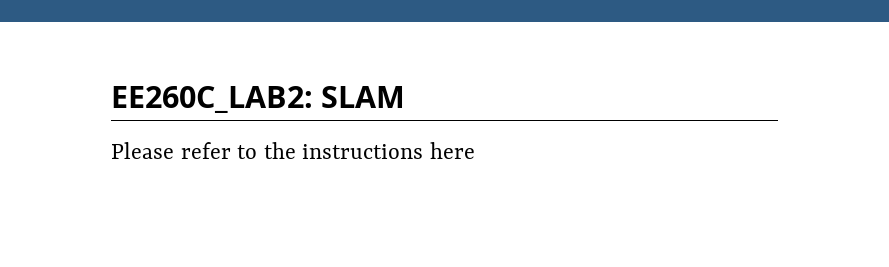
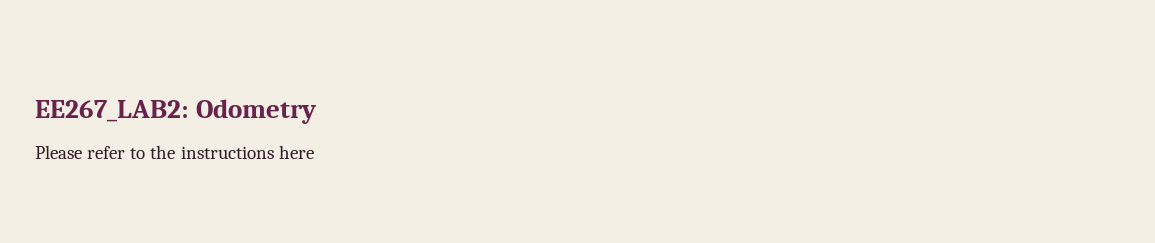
[111,86,406,113] EE260C_LAB2: SLAM -> [35,99,318,124] EE267_LAB2: Odometry

